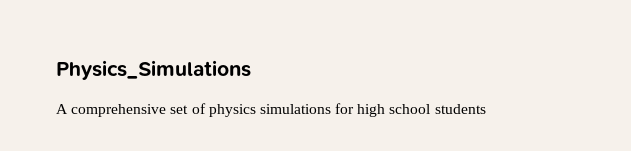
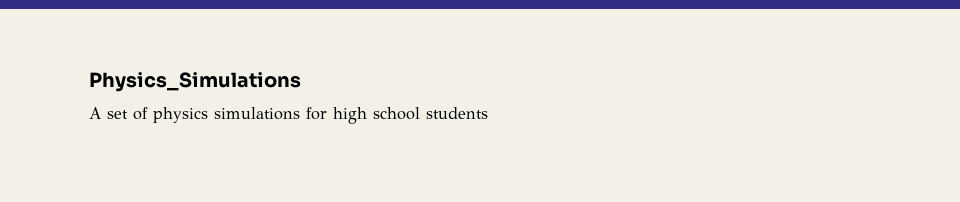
[71,104,167,117] comprehensive -> (101, 113) none

